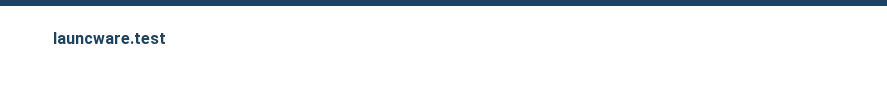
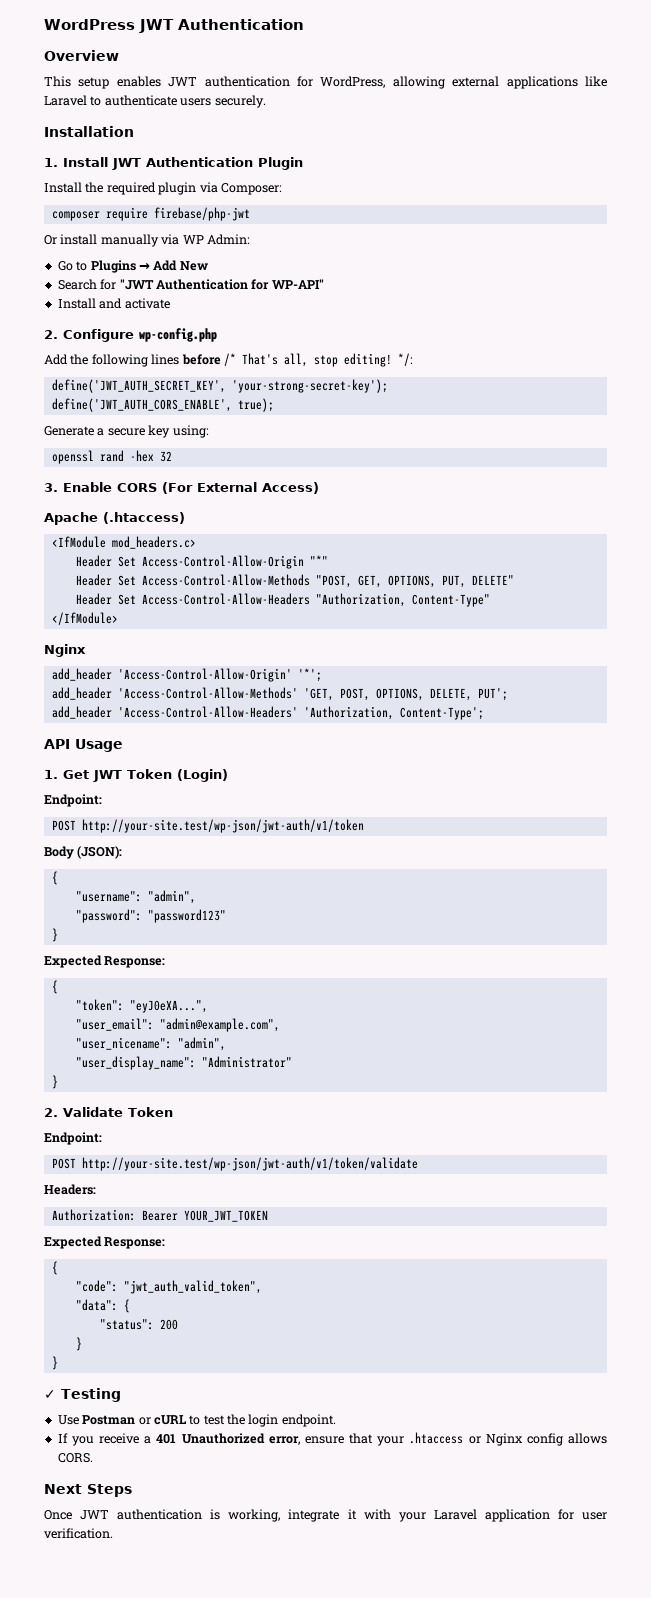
[53,32,166,44] launcware.test -> [44,19,304,33] [44,50,119,61] [44,76,607,89] [44,95,266,108] [44,126,134,137] [44,157,303,170] [44,182,282,195] [51,207,250,221] [44,234,250,247] [57,260,208,273] [57,279,324,290] [57,298,170,309] [44,328,217,342] [44,353,413,367] [51,379,388,393] [51,398,274,412] [44,425,209,438] [51,450,172,464] [44,482,319,494] [44,512,185,525] [51,536,196,549] [75,555,328,569] [75,574,514,588] [75,593,490,607] [51,612,118,625] [44,644,86,657] [51,668,322,682] [51,687,508,701] [51,706,484,720] [44,739,123,752] [44,769,228,782] [44,794,102,807] [51,819,364,833] [44,846,123,859] [51,871,58,885] [75,890,196,904] [75,909,226,923] [51,928,58,942] [44,955,166,968] [51,980,58,994] [75,999,208,1013] [75,1018,280,1032] [75,1037,226,1051] [75,1056,292,1070] [51,1075,58,1089] [44,1107,173,1117] [44,1132,102,1145] [51,1157,418,1171] [44,1184,96,1195] [51,1209,268,1222] [44,1236,166,1249] [51,1261,58,1275] [75,1280,262,1294] [75,1299,130,1313] [99,1319,178,1330] [75,1337,82,1351] [51,1356,58,1370] [44,1388,121,1402] [57,1414,336,1427] [57,1432,607,1446] [57,1453,93,1463] [44,1484,132,1497] [44,1509,607,1522] [44,1528,113,1539] WordPress JWT Authentication // Overview // This setup enables JWT authentication for WordPress, allowing external applications like Laravel to authenticate users securely. // Installation // 1. Install JWT Authentication Plugin // Install the required plugin via Composer: // composer require firebase/php-jwt // Or install manually via WP Admin: // Go to Plugins → Add New // Search for "JWT Authentication for WP-API" // Install and activate // 2. Configure wp-config.php // Add the following lines before /* That's all, stop editing! */: // define('JWT_AUTH_SECRET_KEY', 'your-strong-secret-key'); // define('JWT_AUTH_CORS_ENABLE', true); // Generate a secure key using: // openssl rand -hex 32 // 3. Enable CORS (For External Access) // Apache (.htaccess) // <IfModule mod_headers.c> // Header Set Access-Control-Allow-Origin "*" // Header Set Access-Control-Allow-Methods "POST, GET, OPTIONS, PUT, DELETE" // Header Set Access-Control-Allow-Headers "Authorization, Content-Type" // </IfModule> // Nginx // add_header 'Access-Control-Allow-Origin' '*'; // add_header 'Access-Control-Allow-Methods' 'GET, POST, OPTIONS, DELETE, PUT'; // add_header 'Access-Control-Allow-Headers' 'Authorization, Content-Type'; // API Usage // 1. Get JWT Token (Login) // Endpoint: // POST http://your-site.test/wp-json/jwt-auth/v1/token // Body (JSON): // { // "username": "admin", // "password": "password123" // } // Expected Response: // { // "token": "eyJ0eXA...", // "user_email": "admin@example.com", // "user_nicename": "admin", // "user_display_name": "Administrator" // } // 2. Validate Token // Endpoint: // POST http://your-site.test/wp-json/jwt-auth/v1/token/validate // Headers: // Authorization: Bearer YOUR_JWT_TOKEN // Expected Response: // { // "code": "jwt_auth_valid_token", // "data": { // "status": 200 // } // } // ✓ Testing // Use Postman or cURL to test the login endpoint. // If you receive a 401 Unauthorized error, ensure that your .htaccess or Nginx config allows CORS. // Next Steps // Once JWT authentication is working, integrate it with your Laravel application for user verification.

